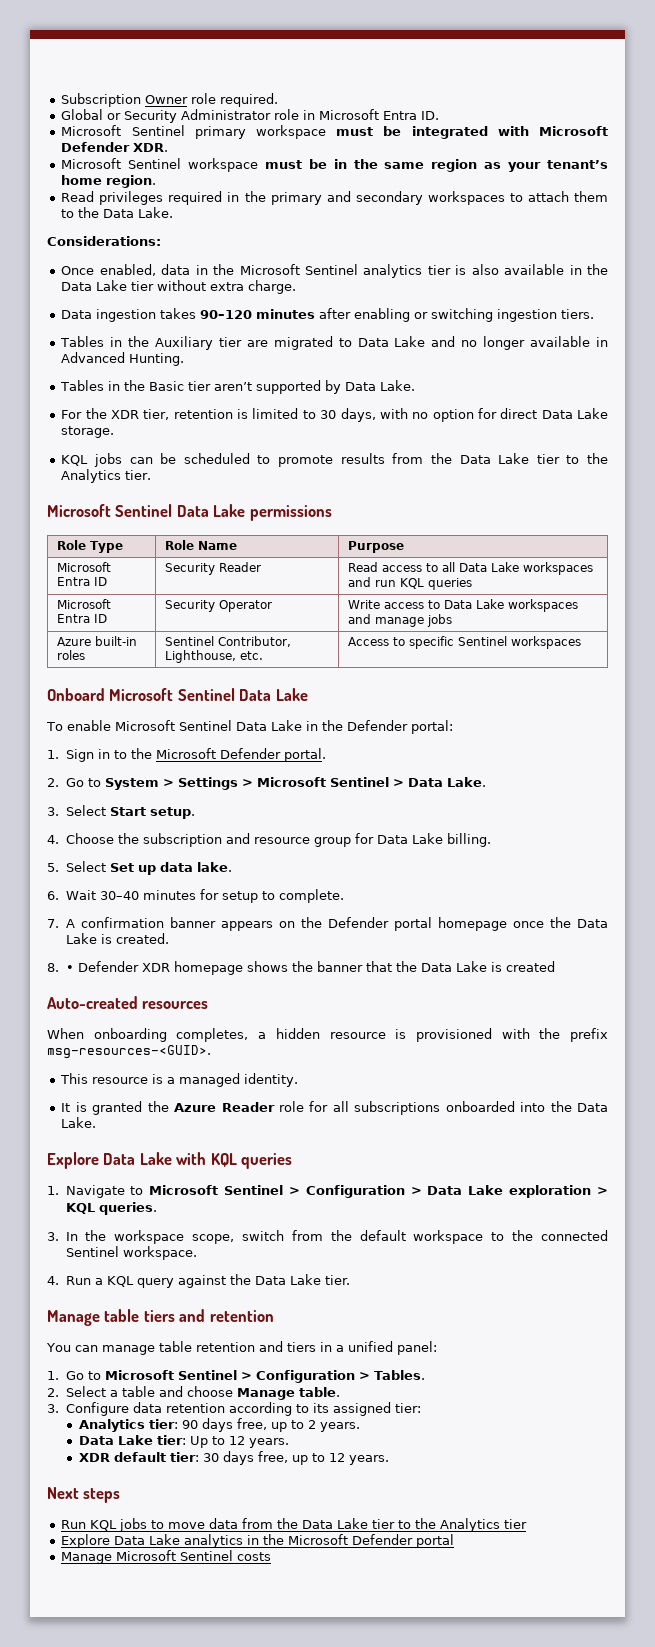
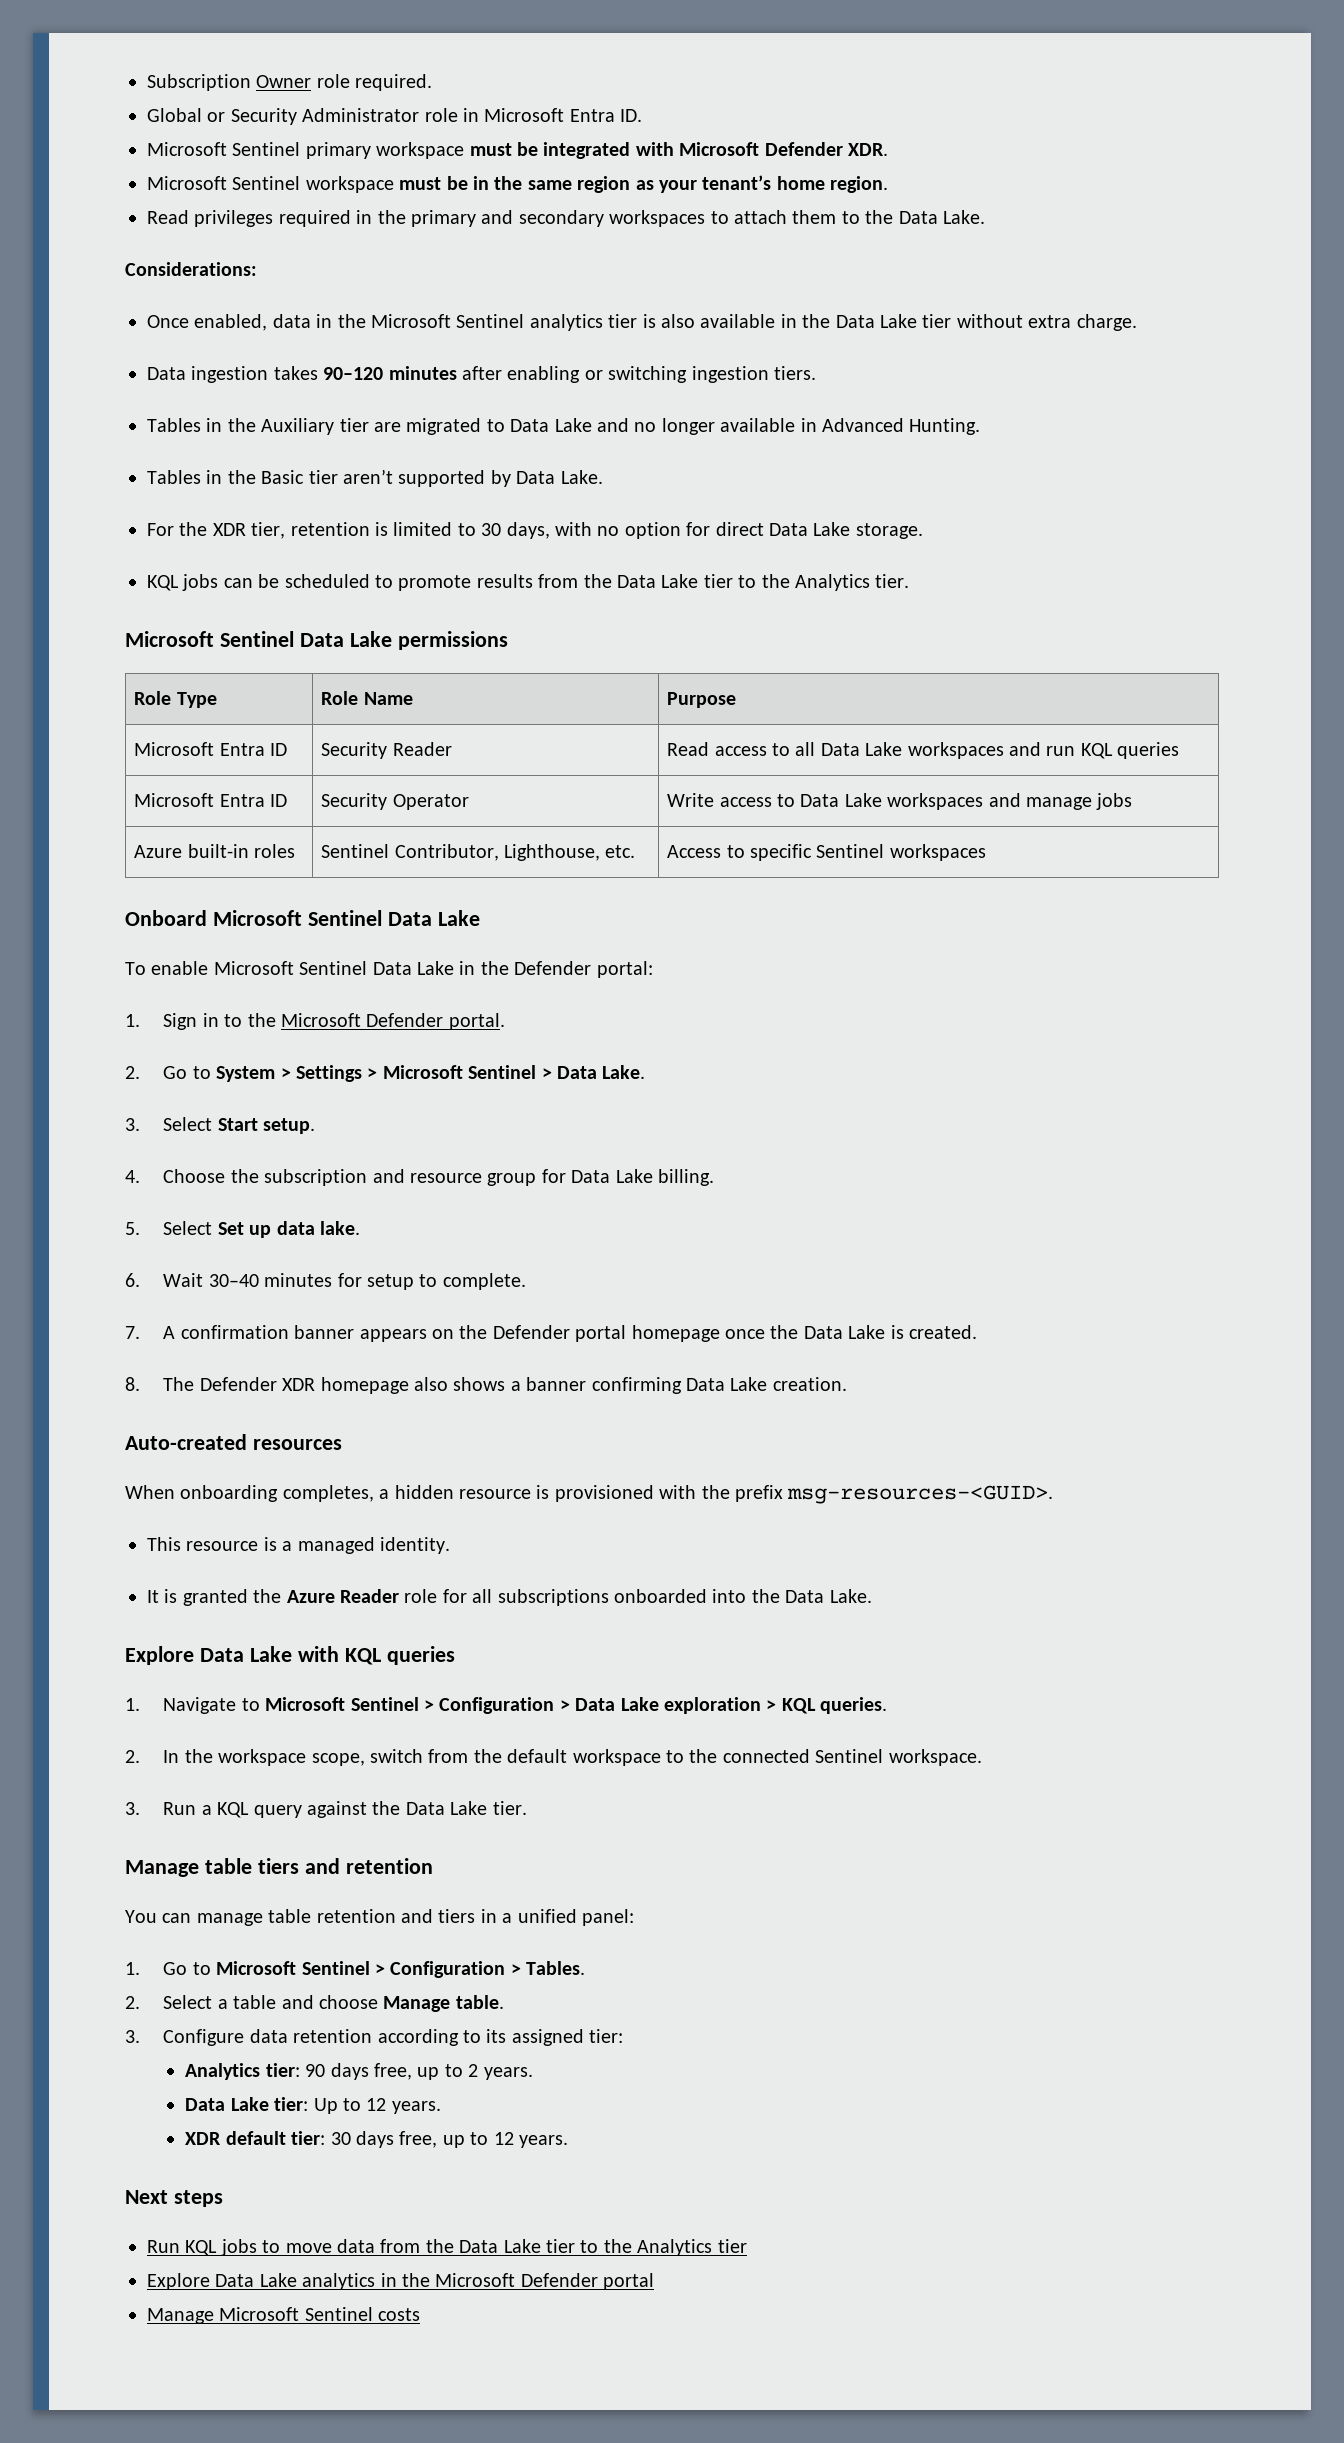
[65,965,74,972] • -> [163,1377,195,1391] The
[246,961,555,972] shows the banner that the Data Lake is created -> [414,1377,847,1394] also shows a banner confirming Data Lake creation.
[47,1232,59,1241] 3. -> [125,1750,140,1763] 2.
[47,1276,59,1285] 4. -> [125,1802,140,1815] 3.

